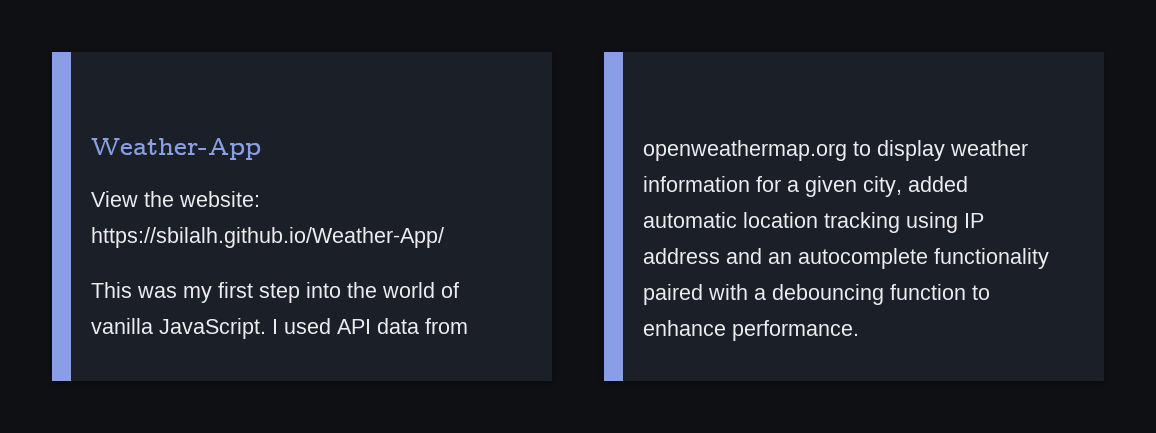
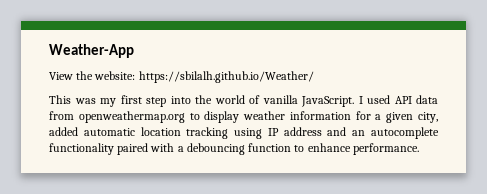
[91,227,444,248] https://sbilalh.github.io/Weather-App/ -> [138,71,314,83] https://sbilalh.github.io/Weather/

